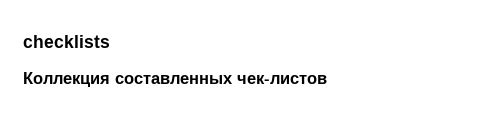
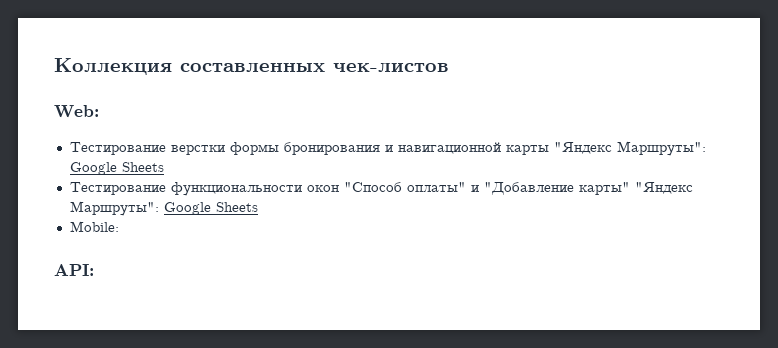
[23,35,110,48] checklists // -> (54, 66) none
(327, 79) none -> [54,105,99,118] [69,141,706,156] [69,162,164,175] [69,182,693,196] [69,201,258,216] [69,221,119,232] [54,264,94,276] // Web: // Тестирование верстки формы бронирования и навигационной карты "Яндекс Маршруты": Google Sheets // Тестирование функциональности окон "Способ оплаты" и "Добавление карты" "Яндекс Маршруты": Google Sheets // Mobile: // API:

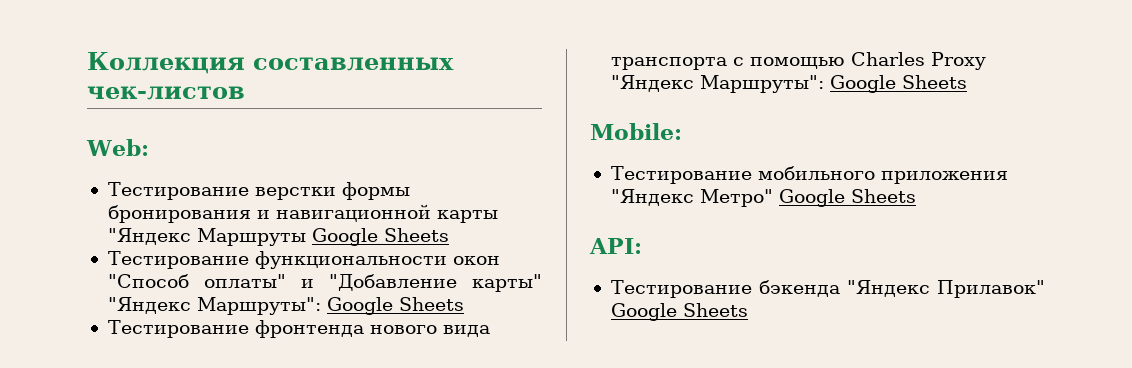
[616,141,706,156] Маршруты": -> [196,228,306,246] Маршруты
[69,221,119,232] [54,264,94,276] Mobile: // API: -> [107,320,490,338] [610,52,986,70] [610,75,967,93] [590,123,682,140] [610,166,1008,184] [610,189,916,207] [589,238,642,254] [610,280,1045,298] [610,303,748,321] Тестирование фронтенда нового вида транспорта с помощью Charles Proxy "Яндекс Маршруты": Google Sheets // Mobile: // Тестирование мобильного приложения "Яндекс Метро" Google Sheets // API: // Тестирование бэкенда "Яндекс Прилавок" Google Sheets

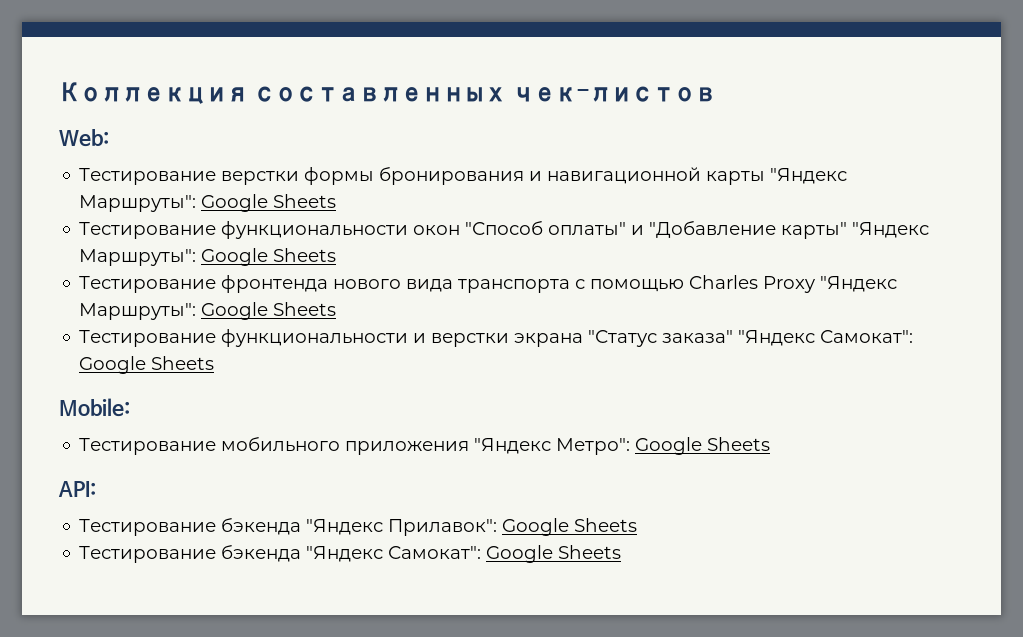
[196,228,306,246] Маршруты -> [79,195,197,212] Маршруты":
(967, 82) none -> [79,329,914,347] [79,356,215,374] // Тестирование функциональности и верстки экрана "Статус заказа" "Яндекс Самокат": Google Sheets
[699,189,773,207] Метро" -> [556,438,631,455] Метро":
[937,280,1045,298] [610,303,748,321] Прилавок" Google Sheets -> [388,518,638,536] [79,545,622,563] Прилавок": Google Sheets // Тестирование бэкенда "Яндекс Самокат": Google Sheets

